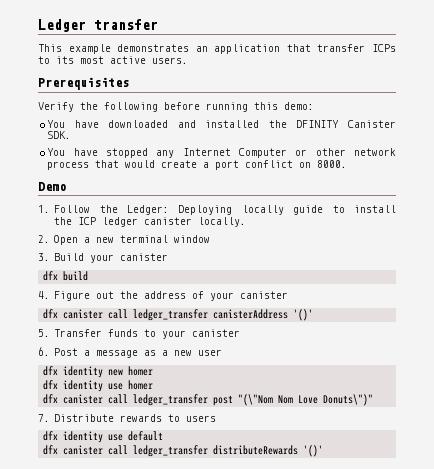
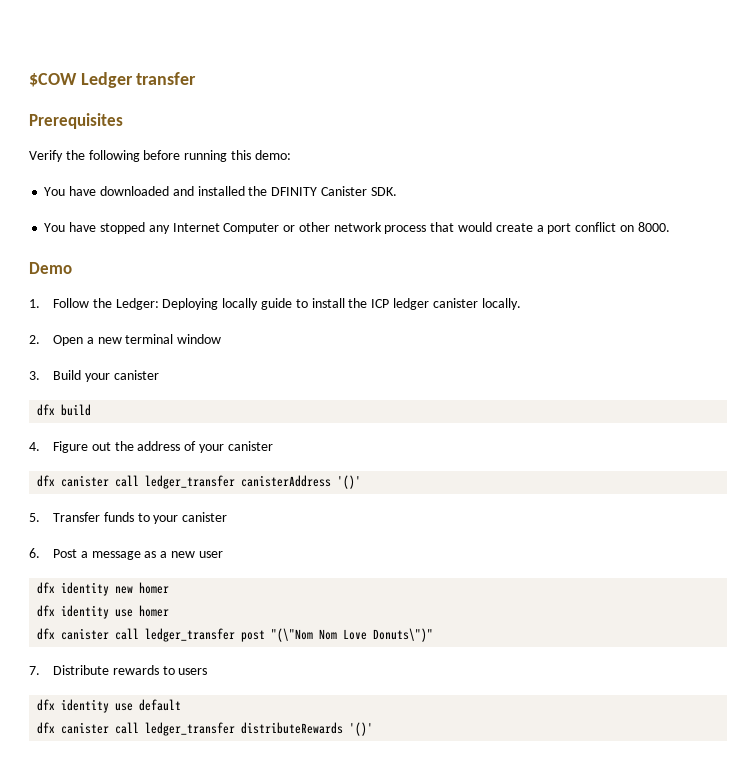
(38, 25) none -> [29,73,77,87] $COW
[38,44,396,54] [38,56,188,64] // This example demonstrates an application that transfer ICPs to its most active users. -> (197, 78) none

